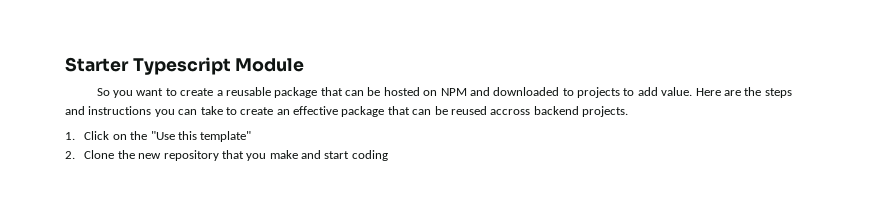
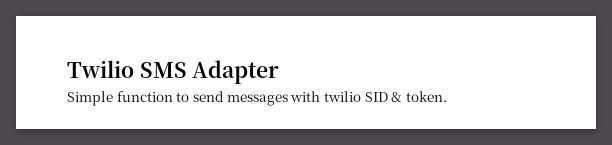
[65,57,305,75] [96,87,792,98] [65,106,628,117] [65,131,252,142] [65,150,388,161] Starter Typescript Module // So you want to create a reusable package that can be hosted on NPM and downloaded to projects to add value. Here are the steps and instructions you can take to create an effective package that can be reused accross backend projects. // 1. Click on the "Use this template" // 2. Clone the new repository that you make and start coding -> [67,60,280,84] [67,91,447,106] Twilio SMS Adapter // Simple function to send messages with twilio SID & token.

